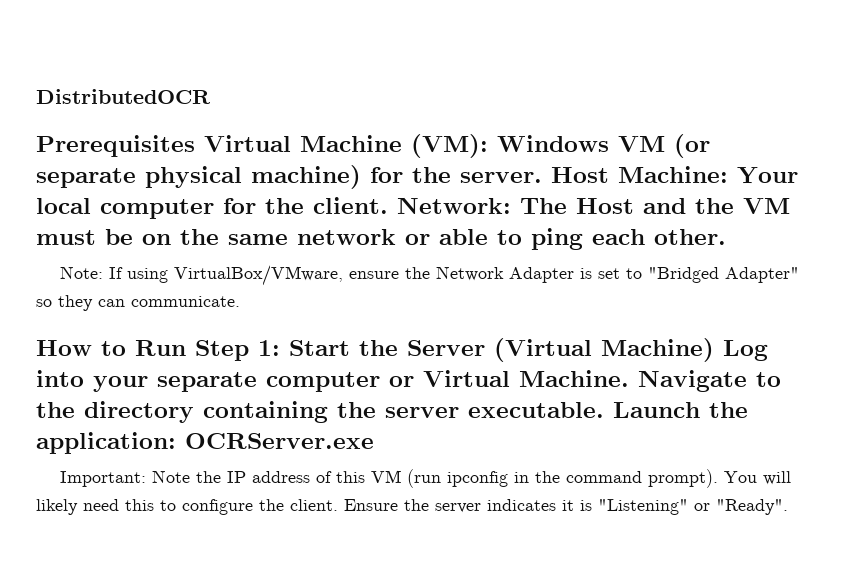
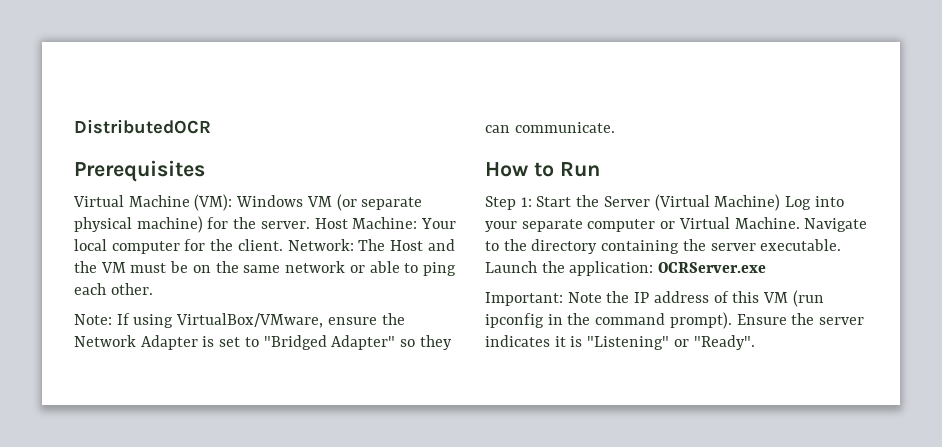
(195, 146) none -> (205, 171) //
(186, 348) none -> (600, 169) //
[724,471,792,485] [36,499,338,515] You will likely need this to configure the client. -> (732, 320) none

